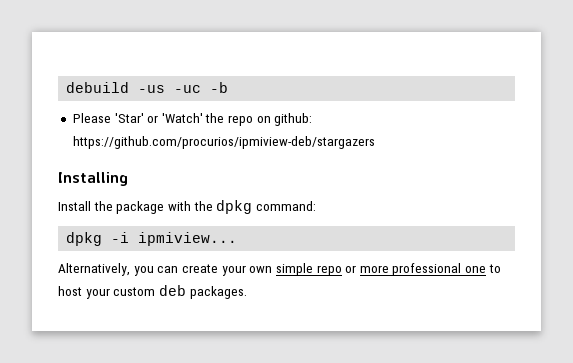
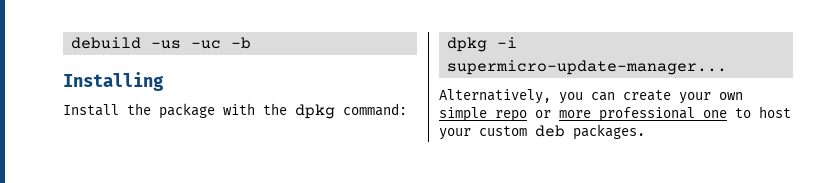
[72,113,313,126] [72,136,375,149] // Please 'Star' or 'Watch' the repo on github: https://github.com/procurios/ipmiview-deb/stargazers -> (252, 43) none
[138,232,238,246] ipmiview... -> [447,60,728,75] supermicro-update-manager...

